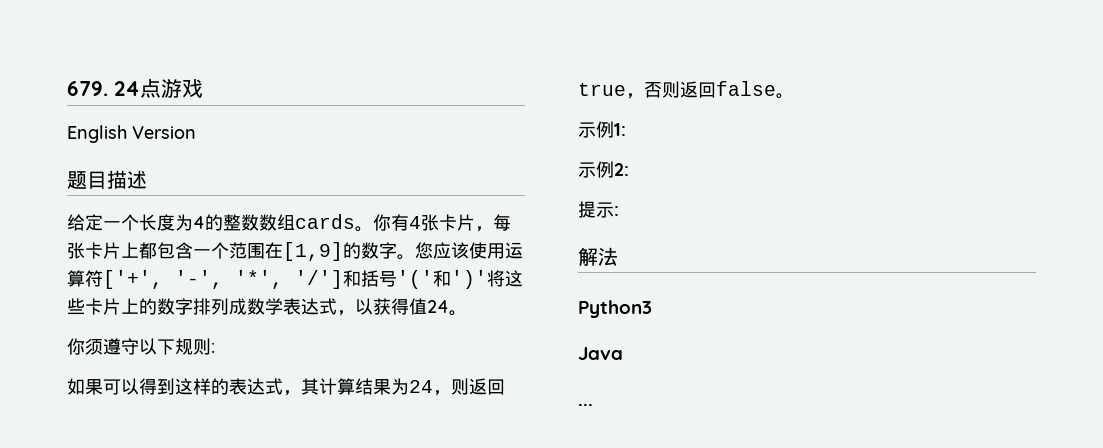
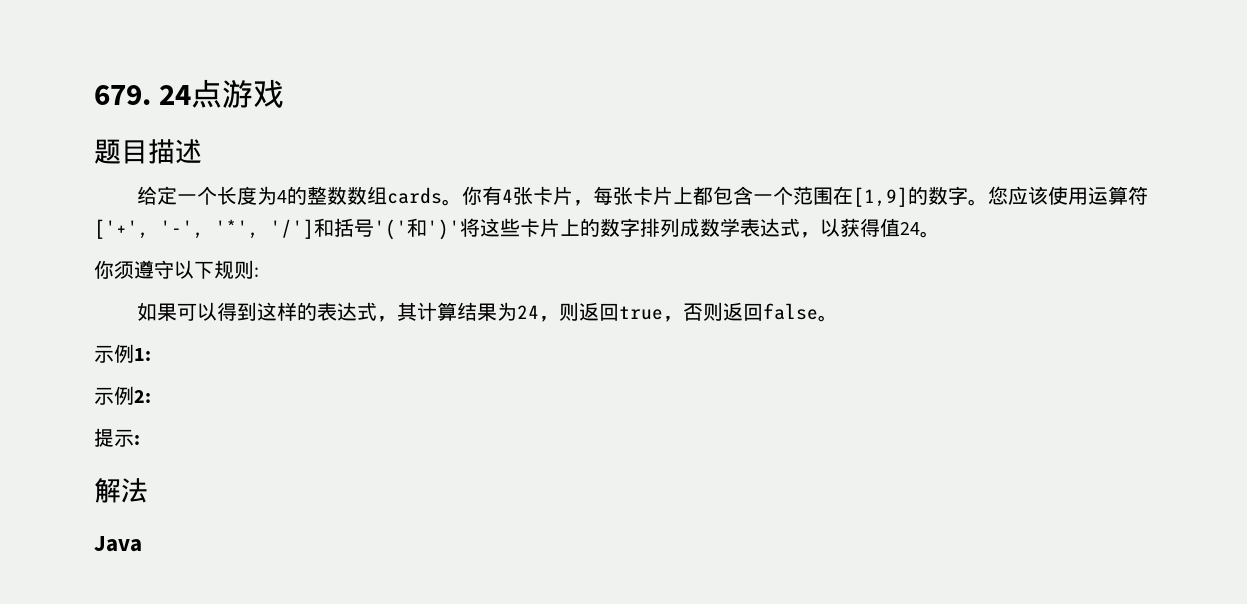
[67,125,196,143] // English Version -> (285, 93) none
[578,300,652,318] // Python3 -> (148, 490) none
[578,403,593,406] // ... -> (142, 544) none

